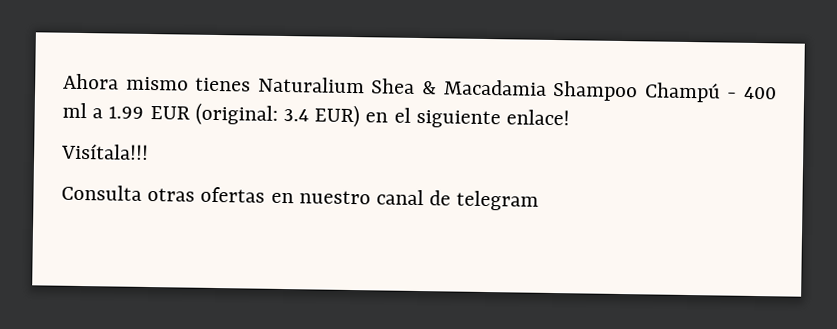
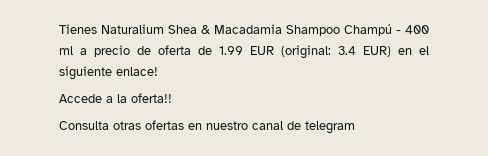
[63,73,252,92] Ahora mismo tienes -> [59,24,97,34] Tienes
(104, 113) none -> [94,45,212,57] precio de oferta de
[61,143,149,160] Visítala!!! -> [59,93,172,103] Accede a la oferta!!

